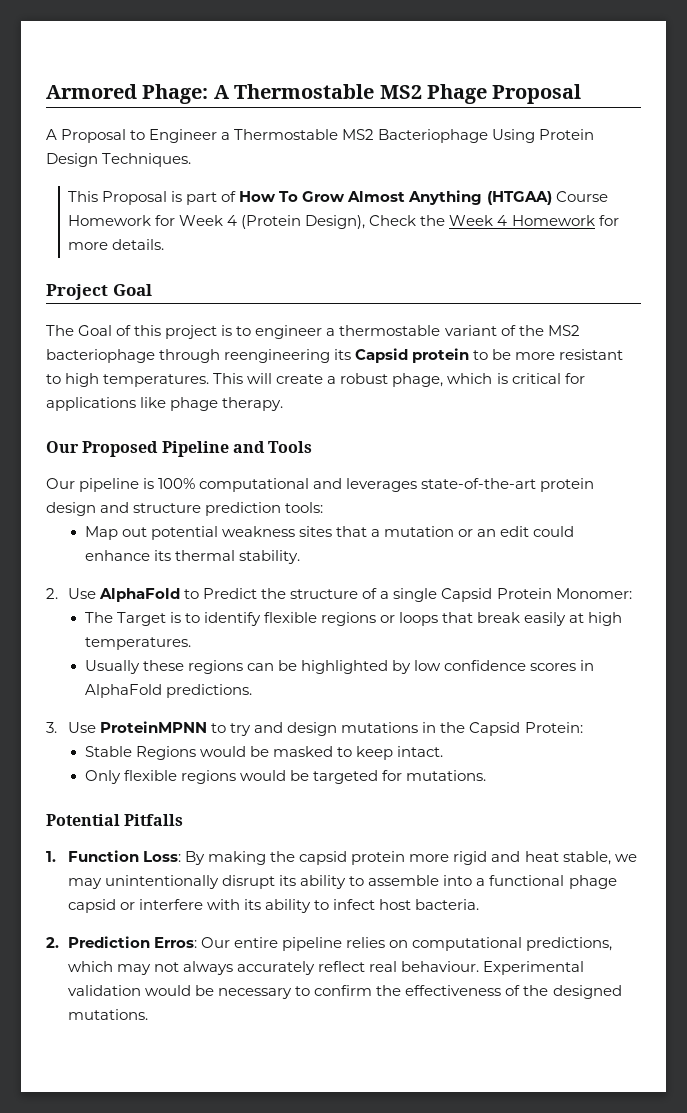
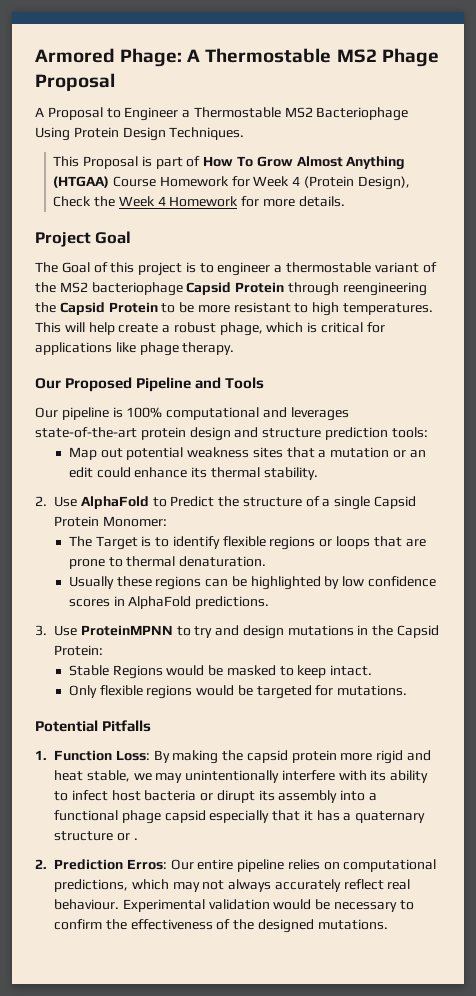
[159,348,470,363] through reengineering its Capsid protein -> [186,282,427,296] [35,302,158,315] Capsid Protein through reengineering the Capsid Protein
(273, 378) none -> [88,322,115,335] help
[477,612,623,626] [84,637,191,650] break easily at high temperatures. -> [405,539,426,547] [68,556,267,569] are prone to thermal denaturation.
[222,875,617,889] [68,899,136,913] disrupt its ability to assemble into a functional phage capsid or -> (280, 776) none
[415,899,480,910] bacteria. -> [144,790,378,803] [54,810,426,824] [54,831,138,841] bacteria or dirupt its assembly into a functional phage capsid especially that it has a quaternary structure or .

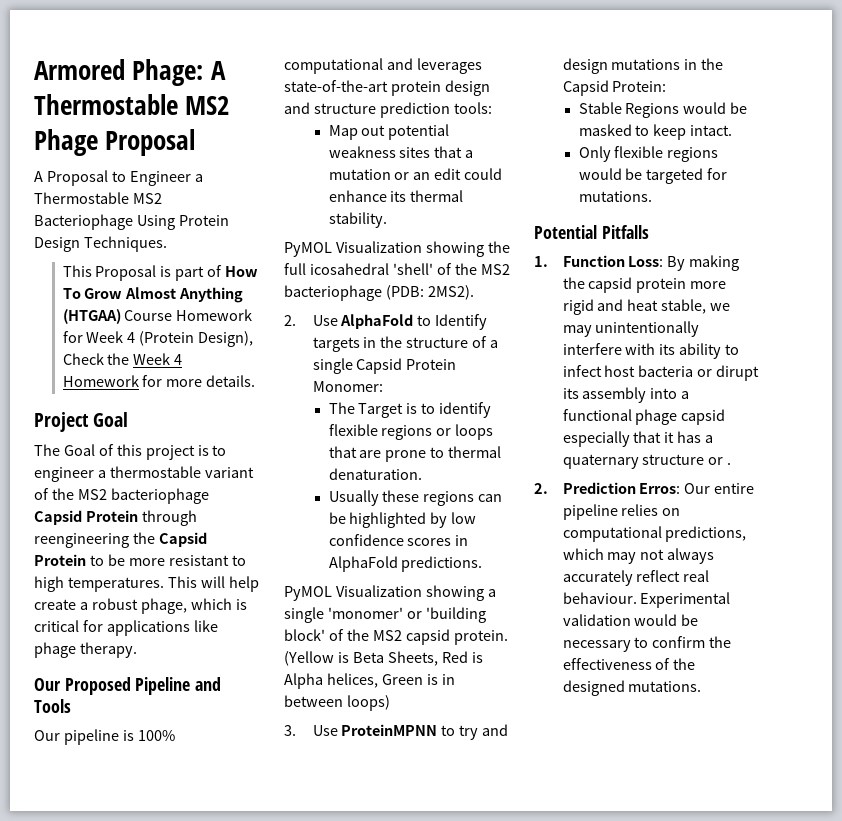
(318, 473) none -> [284,241,510,257] [284,263,510,275] [284,285,474,301] // PyMOL Visualization showing the full icosahedral 'shell' of the MS2 bacteriophage (PDB: 2MS2).
[170,496,215,507] Predict -> [435,314,488,330] [312,337,377,352] Identify targets in
(270, 602) none -> [284,585,496,601] [284,607,486,623] [284,629,508,645] [284,651,483,666] [284,673,455,689] [284,695,390,711] // PyMOL Visualization showing a single 'monomer' or 'building block' of the MS2 capsid protein. (Yellow is Beta Sheets, Red is Alpha helices, Green is in between loops)

